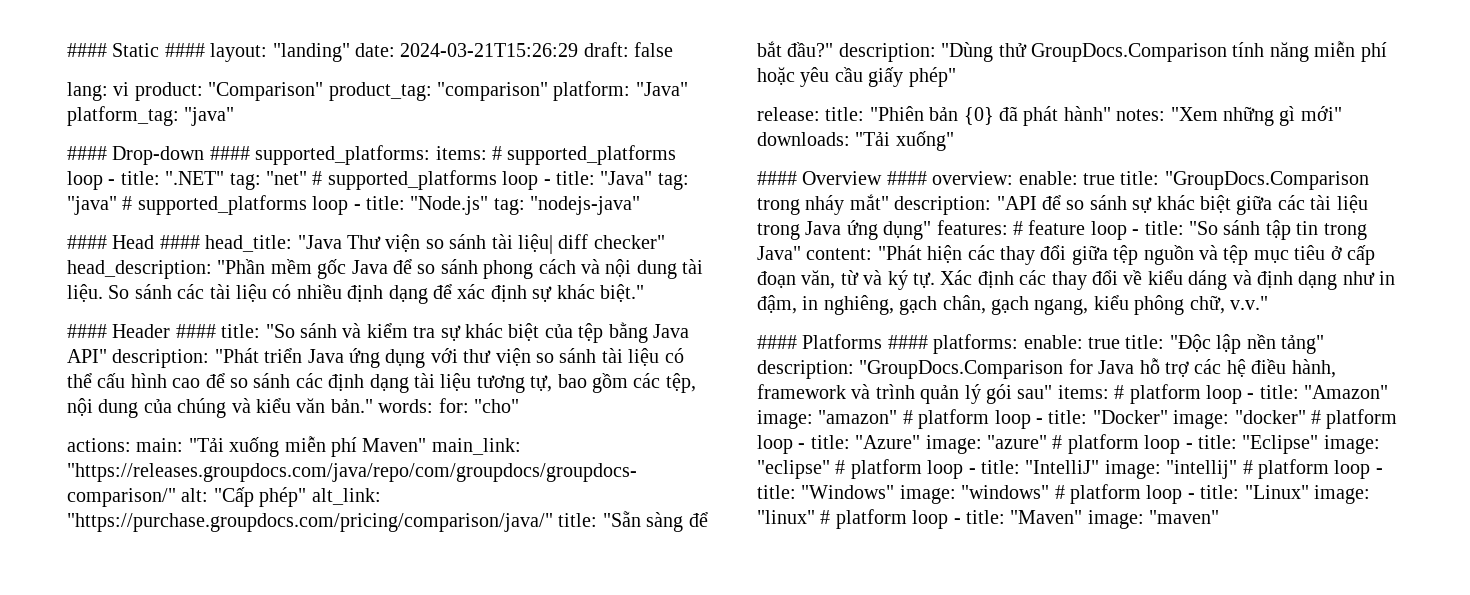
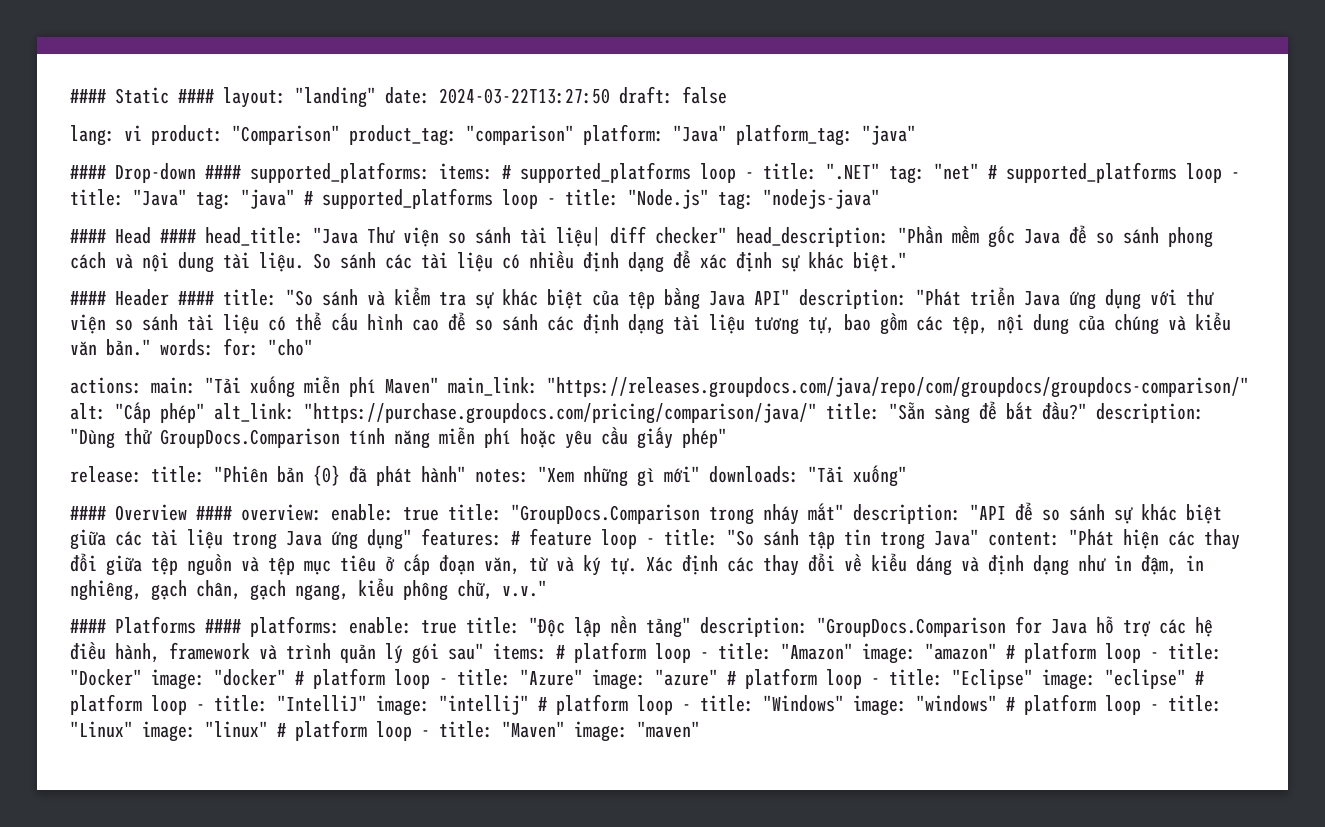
[400,43,579,57] 2024-03-21T15:26:29 -> [439,88,610,104] 2024-03-22T13:27:50

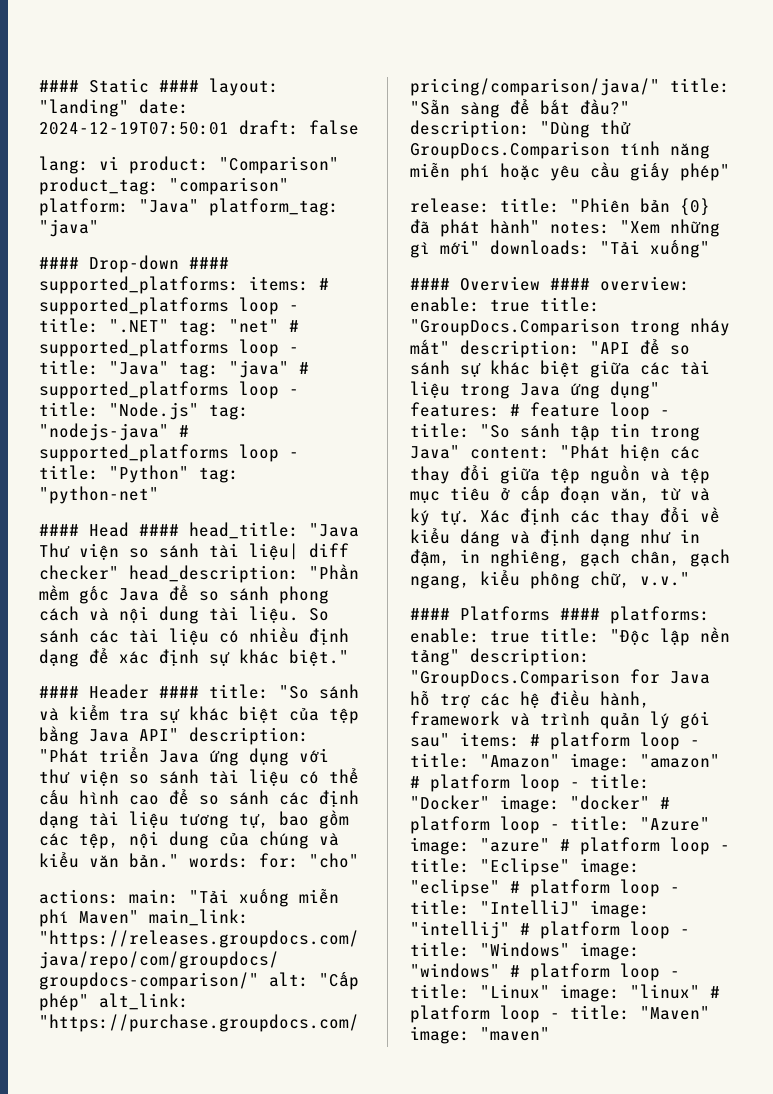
[439,88,610,104] 2024-03-22T13:27:50 -> [39,121,229,135] 2024-12-19T07:50:01
(880, 199) none -> [179,425,189,437] [39,444,299,462] [39,465,239,483] [39,486,159,504] # supported_platforms loop - title: "Python" tag: "python-net"

